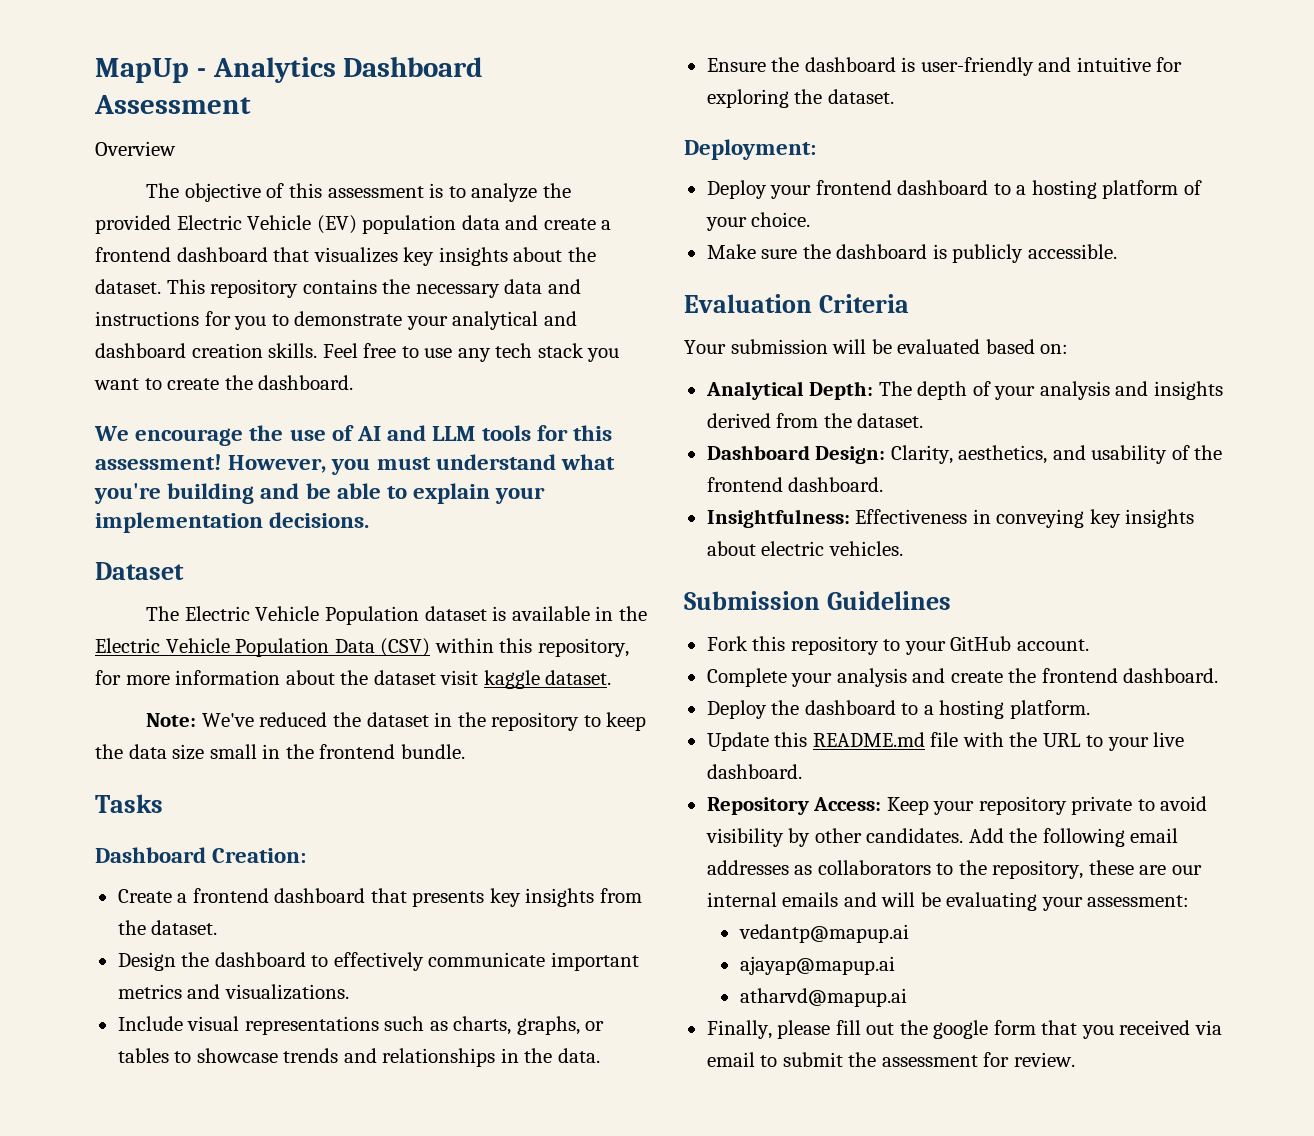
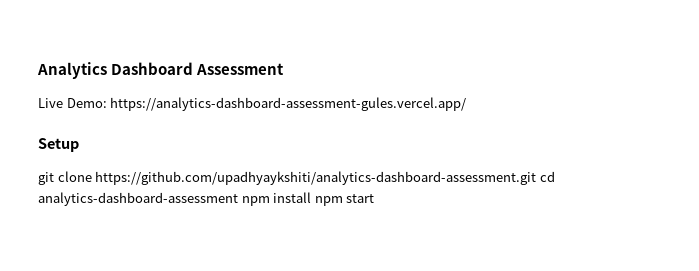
[95,58,206,83] MapUp - -> (37, 70) none
[95,141,176,156] [146,183,571,202] [95,215,612,234] [95,247,596,266] [95,279,581,298] [95,311,577,330] [95,343,620,362] [94,375,354,390] [94,425,613,446] [95,454,616,475] [94,483,546,504] [95,512,370,533] [95,562,184,580] [146,606,647,625] [95,638,629,657] [95,670,612,689] [146,712,647,731] [95,744,465,760] [95,794,163,813] [95,847,307,863] [117,888,642,907] [117,920,218,935] [117,952,639,971] [117,984,349,1000] [117,1016,605,1035] [117,1048,600,1067] [706,57,1183,76] [706,89,894,108] [684,139,816,160] [706,180,1202,199] [705,212,811,231] [706,244,1117,263] [684,294,909,313] [684,339,1069,354] [705,381,1223,400] [706,413,924,428] [706,445,1223,464] [706,477,884,492] [706,509,1195,528] [706,541,903,556] [684,591,951,610] [706,636,1089,655] [706,668,1219,687] [706,700,1090,719] [706,732,1185,751] [706,764,802,779] [706,796,1208,815] [705,828,1179,847] [706,860,1202,879] [706,892,1190,911] [738,924,909,943] [739,956,895,975] [739,988,907,1007] [706,1020,1222,1039] [706,1052,1075,1067] Overview // The objective of this assessment is to analyze the provided Electric Vehicle (EV) population data and create a frontend dashboard that visualizes key insights about the dataset. This repository contains the necessary data and instructions for you to demonstrate your analytical and dashboard creation skills. Feel free to use any tech stack you want to create the dashboard. // We encourage the use of AI and LLM tools for this assessment! However, you must understand what you're building and be able to explain your implementation decisions. // Dataset // The Electric Vehicle Population dataset is available in the Electric Vehicle Population Data (CSV) within this repository, for more information about the dataset visit kaggle dataset. // Note: We've reduced the dataset in the repository to keep the data size small in the frontend bundle. // Tasks // Dashboard Creation: // Create a frontend dashboard that presents key insights from the dataset. // Design the dashboard to effectively communicate important metrics and visualizations. // Include visual representations such as charts, graphs, or tables to showcase trends and relationships in the data. // Ensure the dashboard is user-friendly and intuitive for exploring the dataset. // Deployment: // Deploy your frontend dashboard to a hosting platform of your choice. // Make sure the dashboard is publicly accessible. // Evaluation Criteria // Your submission will be evaluated based on: // Analytical Depth: The depth of your analysis and insights derived from the dataset. // Dashboard Design: Clarity, aesthetics, and usability of the frontend dashboard. // Insightfulness: Effectiveness in conveying key insights about electric vehicles. // Submission Guidelines // Fork this repository to your GitHub account. // Complete your analysis and create the frontend dashboard. // Deploy the dashboard to a hosting platform. // Update this README.md file with the URL to your live dashboard. // Repository Access: Keep your repository private to avoid visibility by other candidates. Add the following email addresses as collaborators to the repository, these are our internal emails and will be evaluating your assessment: // vedantp@mapup.ai // ajayap@mapup.ai // atharvd@mapup.ai // Finally, please fill out the google form that you received via email to submit the assessment for review. -> [38,97,467,111] [38,138,79,152] [38,171,555,185] [38,192,375,206] Live Demo: https://analytics-dashboard-assessment-gules.vercel.app/ // Setup // git clone https://github.com/upadhyaykshiti/analytics-dashboard-assessment.git cd analytics-dashboard-assessment npm install npm start

